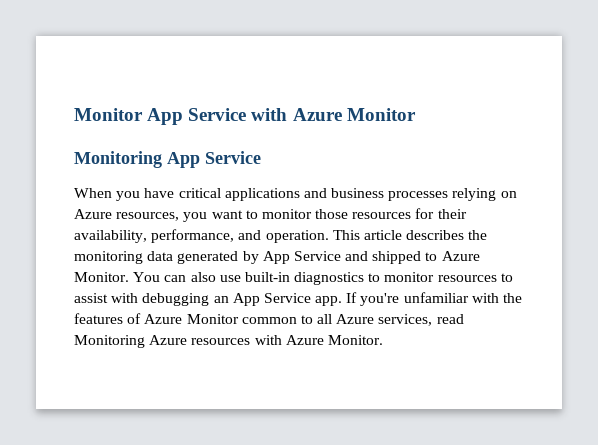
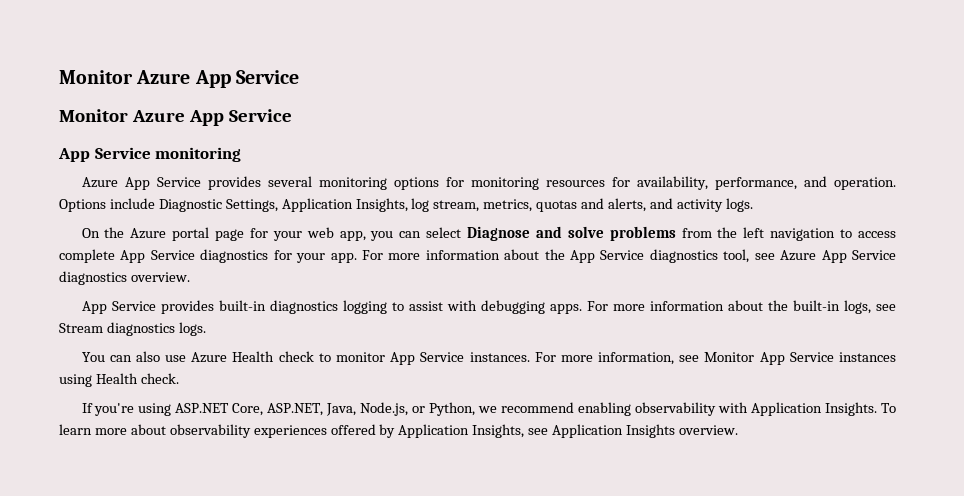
[74,108,416,125] [74,151,261,168] [74,188,517,201] [74,209,349,222] Monitor App Service with Azure Monitor // Monitoring App Service // When you have critical applications and business processes relying on Azure resources, you want to monitor those -> [59,70,299,88] [59,109,292,126] [58,147,242,162] [81,176,539,190] Monitor Azure App Service // Monitor Azure App Service // App Service monitoring // Azure App Service provides several monitoring options for monitoring
[437,209,467,219] their -> (630, 182) none
[332,230,488,240] [74,251,480,264] [74,272,513,285] [74,292,523,306] [74,313,464,326] [74,335,383,348] This article describes the monitoring data generated by App Service and shipped to Azure Monitor. You can also use built-in diagnostics to monitor resources to assist with debugging an App Service app. If you're unfamiliar with the features of Azure Monitor common to all Azure services, read Monitoring Azure resources with Azure Monitor. -> [59,198,753,212] [81,226,896,241] [59,249,897,263] [59,271,190,285] [81,300,896,314] [59,322,206,336] [81,351,896,365] [59,373,179,387] [81,402,896,416] [59,424,738,438] Options include Diagnostic Settings, Application Insights, log stream, metrics, quotas and alerts, and activity logs. // On the Azure portal page for your web app, you can select Diagnose and solve problems from the left navigation to access complete App Service diagnostics for your app. For more information about the App Service diagnostics tool, see Azure App Service diagnostics overview. // App Service provides built-in diagnostics logging to assist with debugging apps. For more information about the built-in logs, see Stream diagnostics logs. // You can also use Azure Health check to monitor App Service instances. For more information, see Monitor App Service instances using Health check. // If you're using ASP.NET Core, ASP.NET, Java, Node.js, or Python, we recommend enabling observability with Application Insights. To learn more about observability experiences offered by Application Insights, see Application Insights overview.

